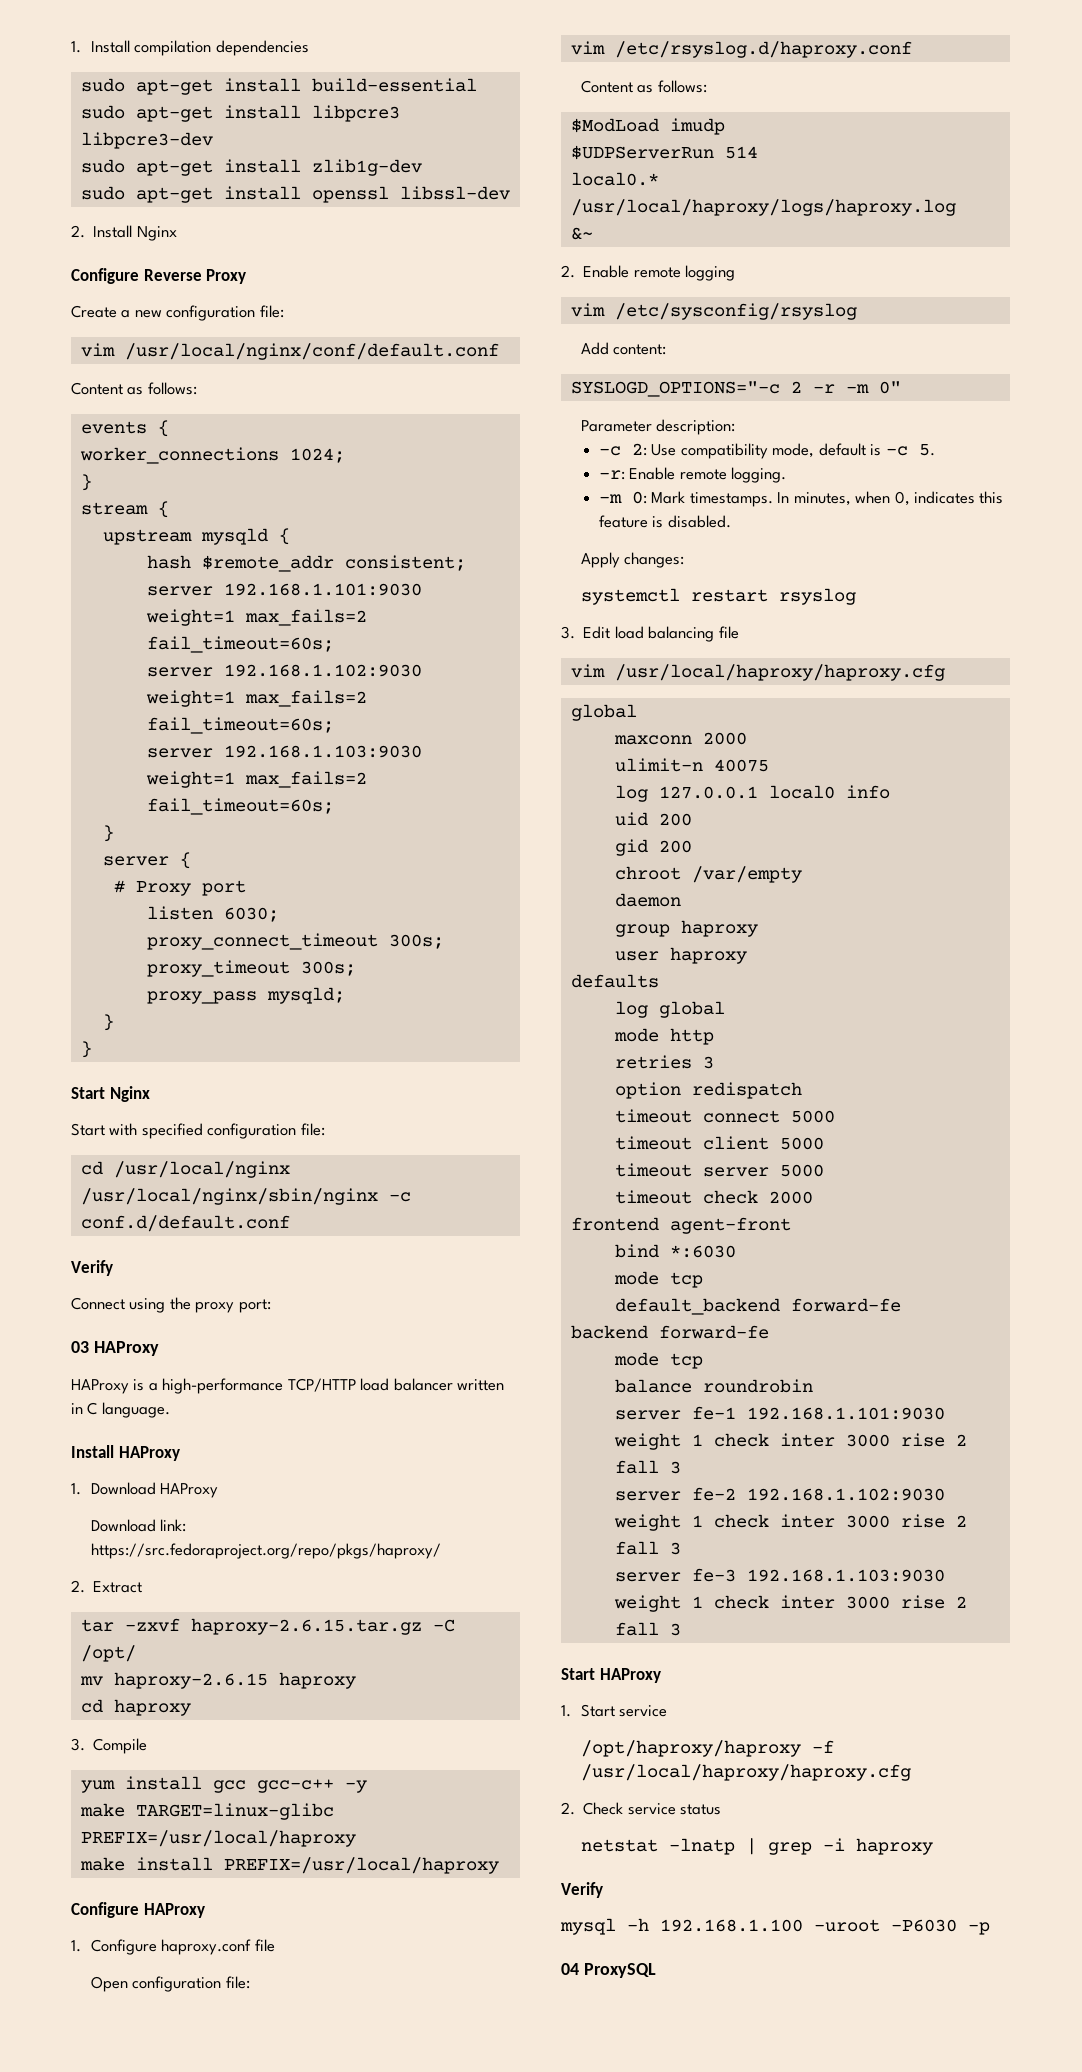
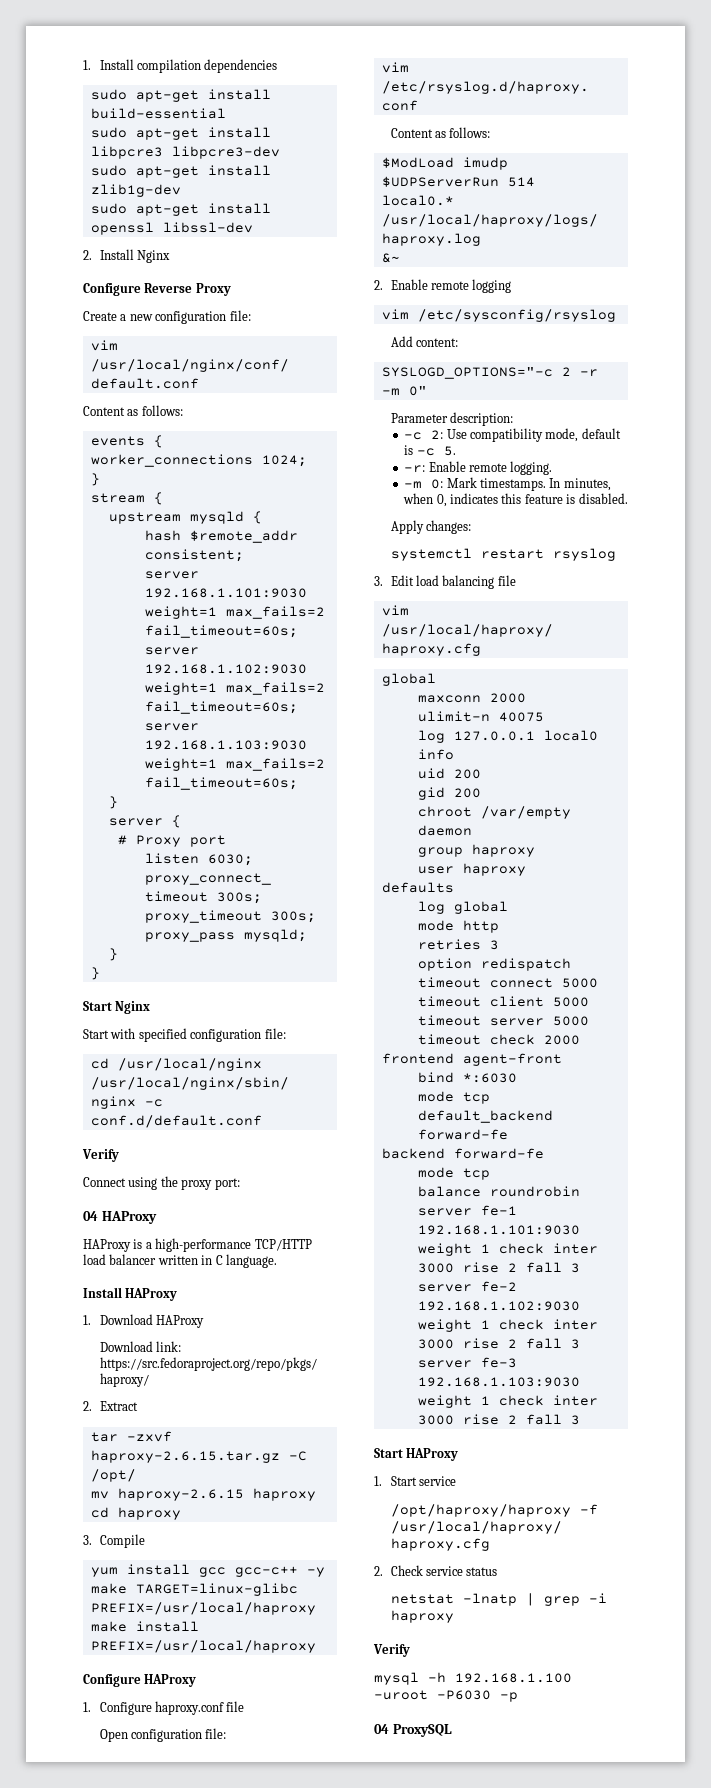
[71,1341,89,1353] 03 -> [83,1211,98,1221] 04

